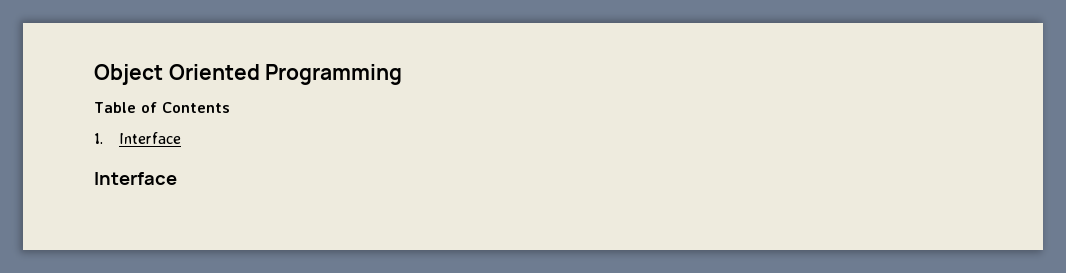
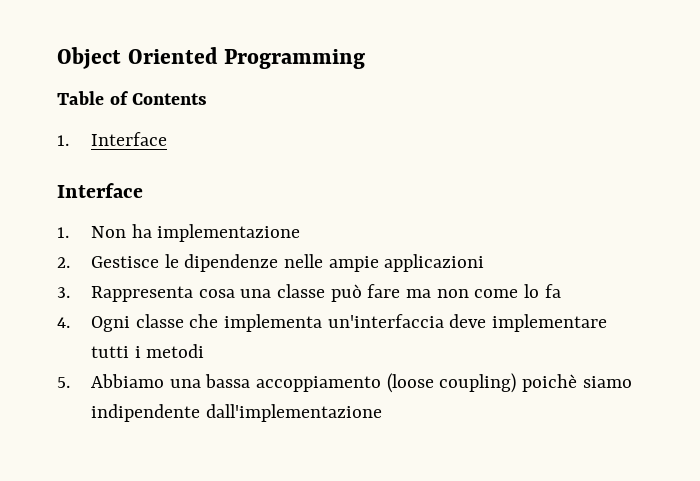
(177, 178) none -> [57,224,301,242] [57,254,485,272] [57,284,561,302] [57,314,608,332] [91,344,205,358] [57,373,632,393] [91,404,382,422] // 1. Non ha implementazione // 2. Gestisce le dipendenze nelle ampie applicazioni // 3. Rappresenta cosa una classe può fare ma non come lo fa // 4. Ogni classe che implementa un'interfaccia deve implementare tutti i metodi // 5. Abbiamo una bassa accoppiamento (loose coupling) poichè siamo indipendente dall'implementazione

